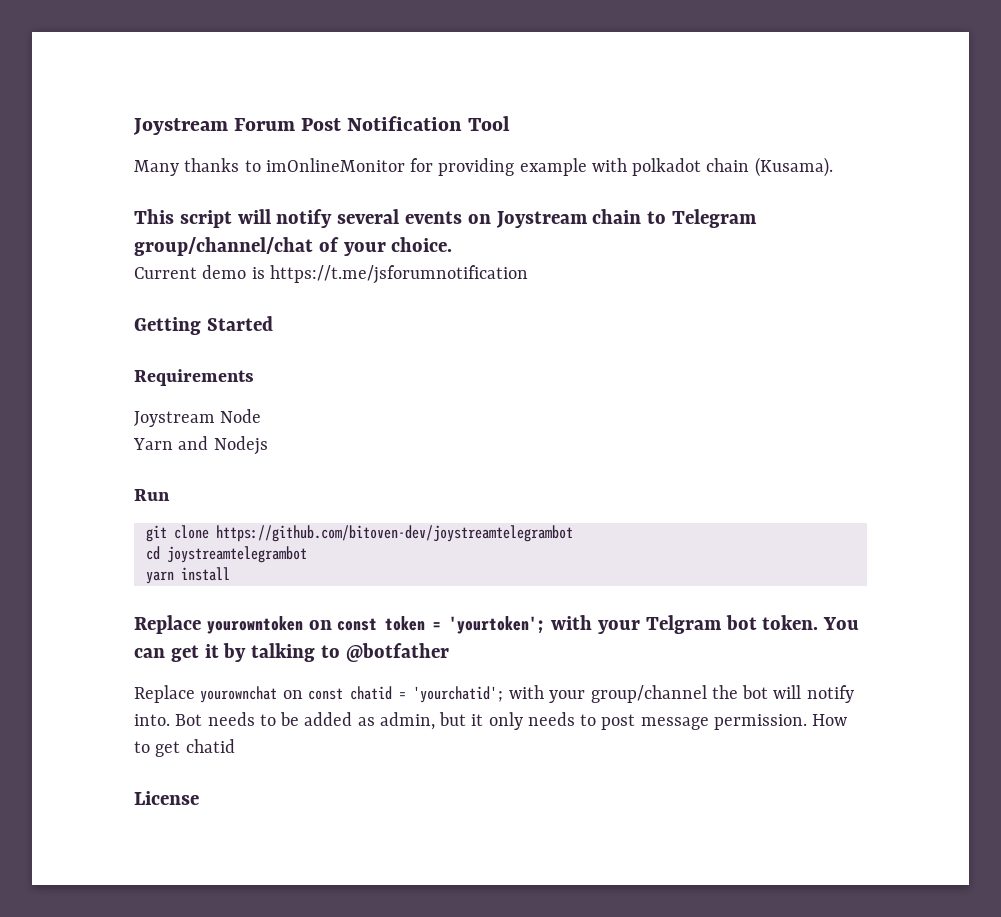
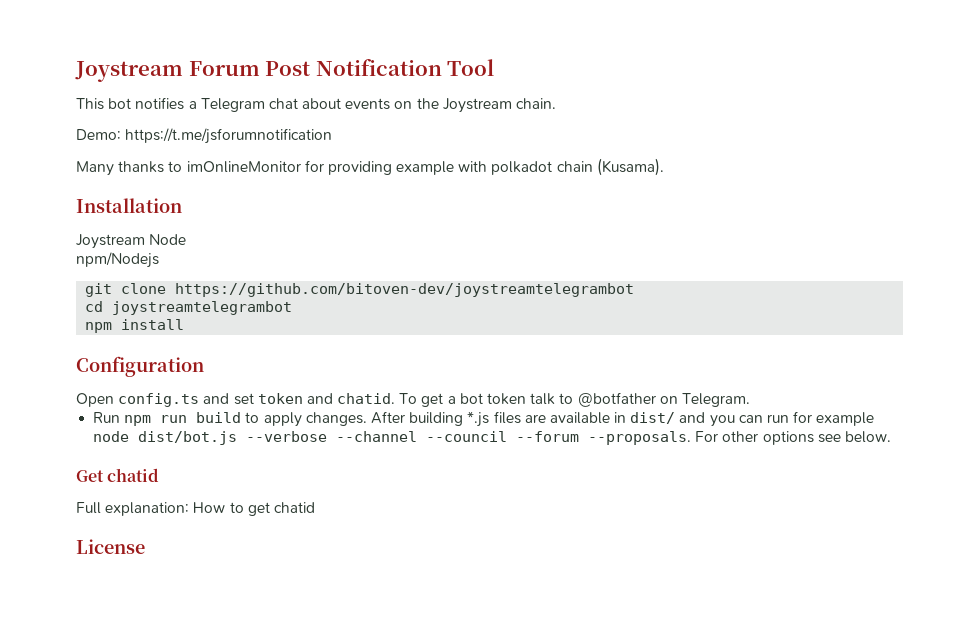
(511, 123) none -> [76,97,557,113] [76,128,333,144] // This bot notifies a Telegram chat about events on the Joystream chain. // Demo: https://t.me/jsforumnotification
[134,209,758,228] [134,237,453,256] [134,265,528,284] [134,316,273,335] [134,369,254,386] [134,409,262,427] [133,436,268,455] [134,489,170,501] This script will notify several events on Joystream chain to Telegram group/channel/chat of your choice. // Current demo is https://t.me/jsforumnotification // Getting Started // Requirements // Joystream Node // Yarn and Nodejs // Run -> [76,198,182,213] [76,234,187,249] [76,252,159,268] Installation // Joystream Node // npm/Nodejs
[145,571,174,584] yarn -> [85,322,113,333] npm
[134,615,860,634] [134,643,449,662] [134,685,854,703] [134,712,807,730] Replace yourowntoken on const token = 'yourtoken'; with your Telgram bot token. You can get it by talking to @botfather // Replace yourownchat on const chatid = 'yourchatid'; with your group/channel the bot will notify into. Bot needs to be added as admin, but it only needs to post message permission. -> [76,356,204,377] [76,392,750,407] [93,411,875,427] [93,431,891,445] [76,468,160,482] [76,502,190,516] Configuration // Open config.ts and set token and chatid. To get a bot token talk to @botfather on Telegram. // Run npm run build to apply changes. After building *.js files are available in dist/ and you can run for example node dist/bot.js --verbose --channel --council --forum --proposals. For other options see below. // Get chatid // Full explanation:

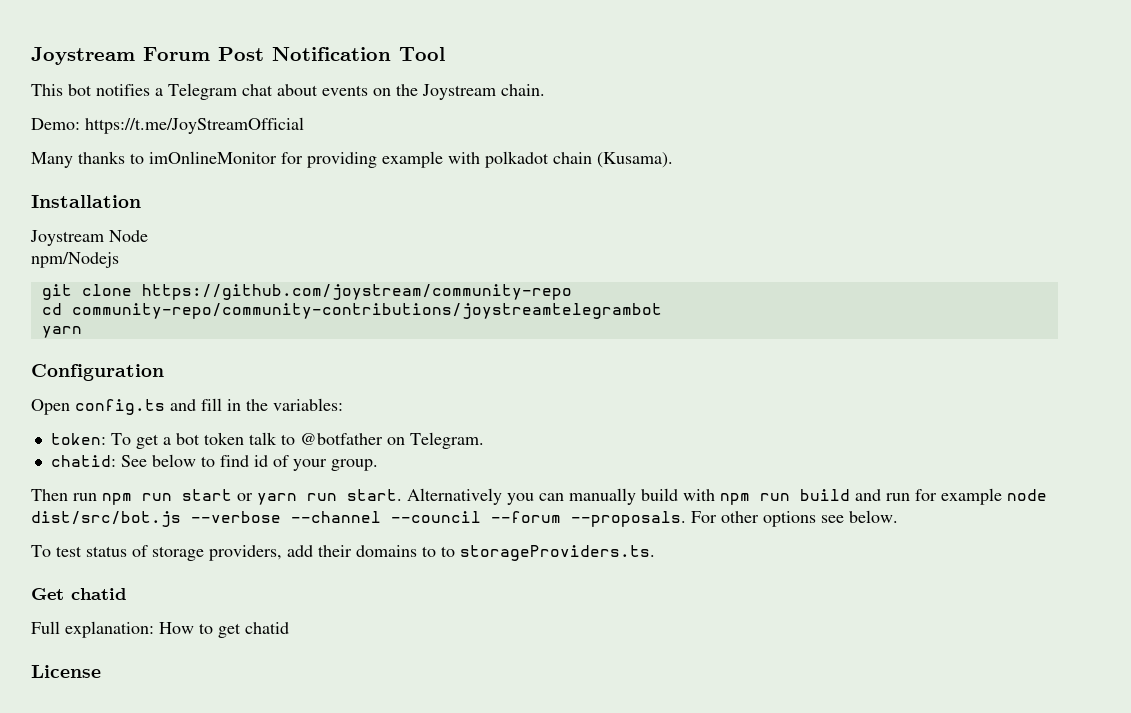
[125,128,333,144] https://t.me/jsforumnotification -> [85,117,304,134] https://t.me/JoyStreamOfficial
[175,283,635,297] https://github.com/bitoven-dev/joystreamtelegrambot -> [141,284,572,300] https://github.com/joystream/community-repo
[112,301,293,315] [85,319,185,333] joystreamtelegrambot // npm install -> [71,303,662,319] [41,326,82,338] community-repo/community-contributions/joystreamtelegrambot // yarn
[233,393,396,405] set token and chatid. -> [201,398,343,411] [50,433,106,445] fill in the variables: // token:
[93,411,763,427] Run npm run build to apply changes. After building *.js files are available in dist/ and you can -> [50,454,378,471] [31,488,881,505] chatid: See below to find id of your group. // Then run npm run start or yarn run start. Alternatively you can manually build with npm run build and
[138,431,238,445] dist/bot.js -> [31,511,181,527] dist/src/bot.js
(891, 437) none -> [31,545,655,561] // To test status of storage providers, add their domains to to storageProviders.ts.

